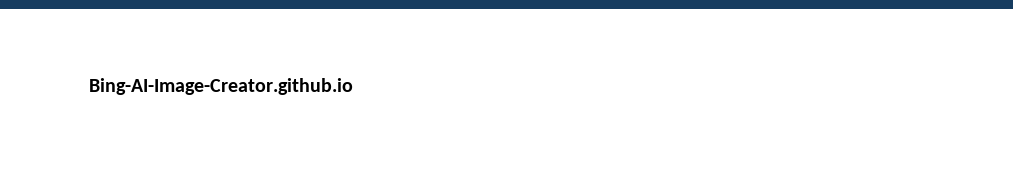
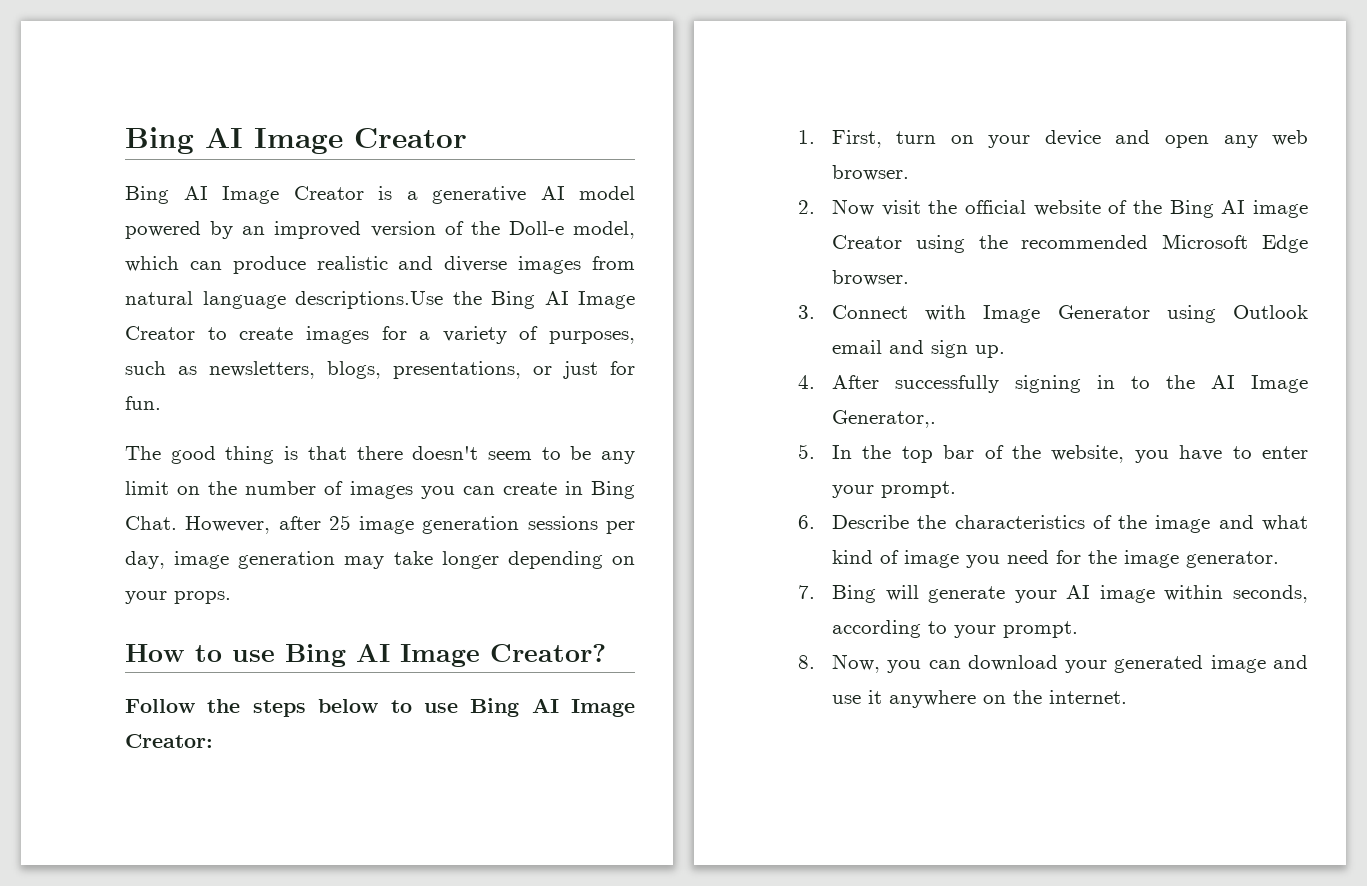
[89,78,353,95] Bing-AI-Image-Creator.github.io -> [125,127,467,154] [125,186,635,204] [125,221,635,239] [125,256,635,274] [125,291,635,309] [125,326,635,344] [125,361,635,379] [125,396,161,410] [125,446,635,464] [125,481,636,499] [125,515,635,534] [125,551,636,569] [125,591,231,604] [125,644,606,667] [125,698,635,717] [125,734,213,748] [798,130,1308,148] [831,165,909,181] [798,199,1308,218] [831,234,1308,253] [831,270,909,286] [798,305,1308,323] [831,340,1005,358] [798,375,1308,393] [831,410,936,428] [798,444,1308,463] [831,481,956,498] [798,515,1308,533] [831,550,1279,568] [798,585,1308,603] [831,620,1078,638] [798,654,1308,673] [831,690,1127,708] Bing AI Image Creator // Bing AI Image Creator is a generative AI model powered by an improved version of the Doll-e model, which can produce realistic and diverse images from natural language descriptions.Use the Bing AI Image Creator to create images for a variety of purposes, such as newsletters, blogs, presentations, or just for fun. // The good thing is that there doesn't seem to be any limit on the number of images you can create in Bing Chat. However, after 25 image generation sessions per day, image generation may take longer depending on your props. // How to use Bing AI Image Creator? // Follow the steps below to use Bing AI Image Creator: // 1. First, turn on your device and open any web browser. // 2. Now visit the official website of the Bing AI image Creator using the recommended Microsoft Edge browser. // 3. Connect with Image Generator using Outlook email and sign up. // 4. After successfully signing in to the AI Image Generator,. // 5. In the top bar of the website, you have to enter your prompt. // 6. Describe the characteristics of the image and what kind of image you need for the image generator. // 7. Bing will generate your AI image within seconds, according to your prompt. // 8. Now, you can download your generated image and use it anywhere on the internet.

